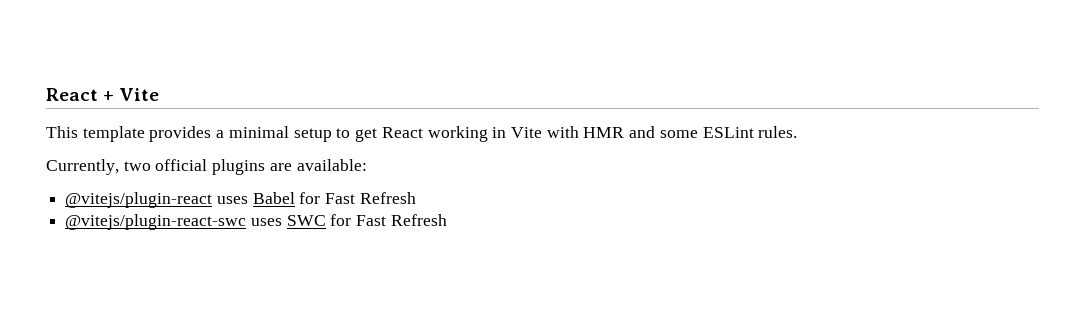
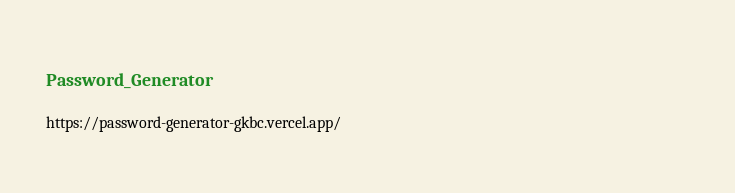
[46,88,160,101] [46,126,798,142] [46,159,367,175] [65,192,416,208] [65,214,447,230] React + Vite // This template provides a minimal setup to get React working in Vite with HMR and some ESLint rules. // Currently, two official plugins are available: // @vitejs/plugin-react uses Babel for Fast Refresh // @vitejs/plugin-react-swc uses SWC for Fast Refresh -> [46,73,214,89] [46,116,341,132] Password_Generator // https://password-generator-gkbc.vercel.app/

